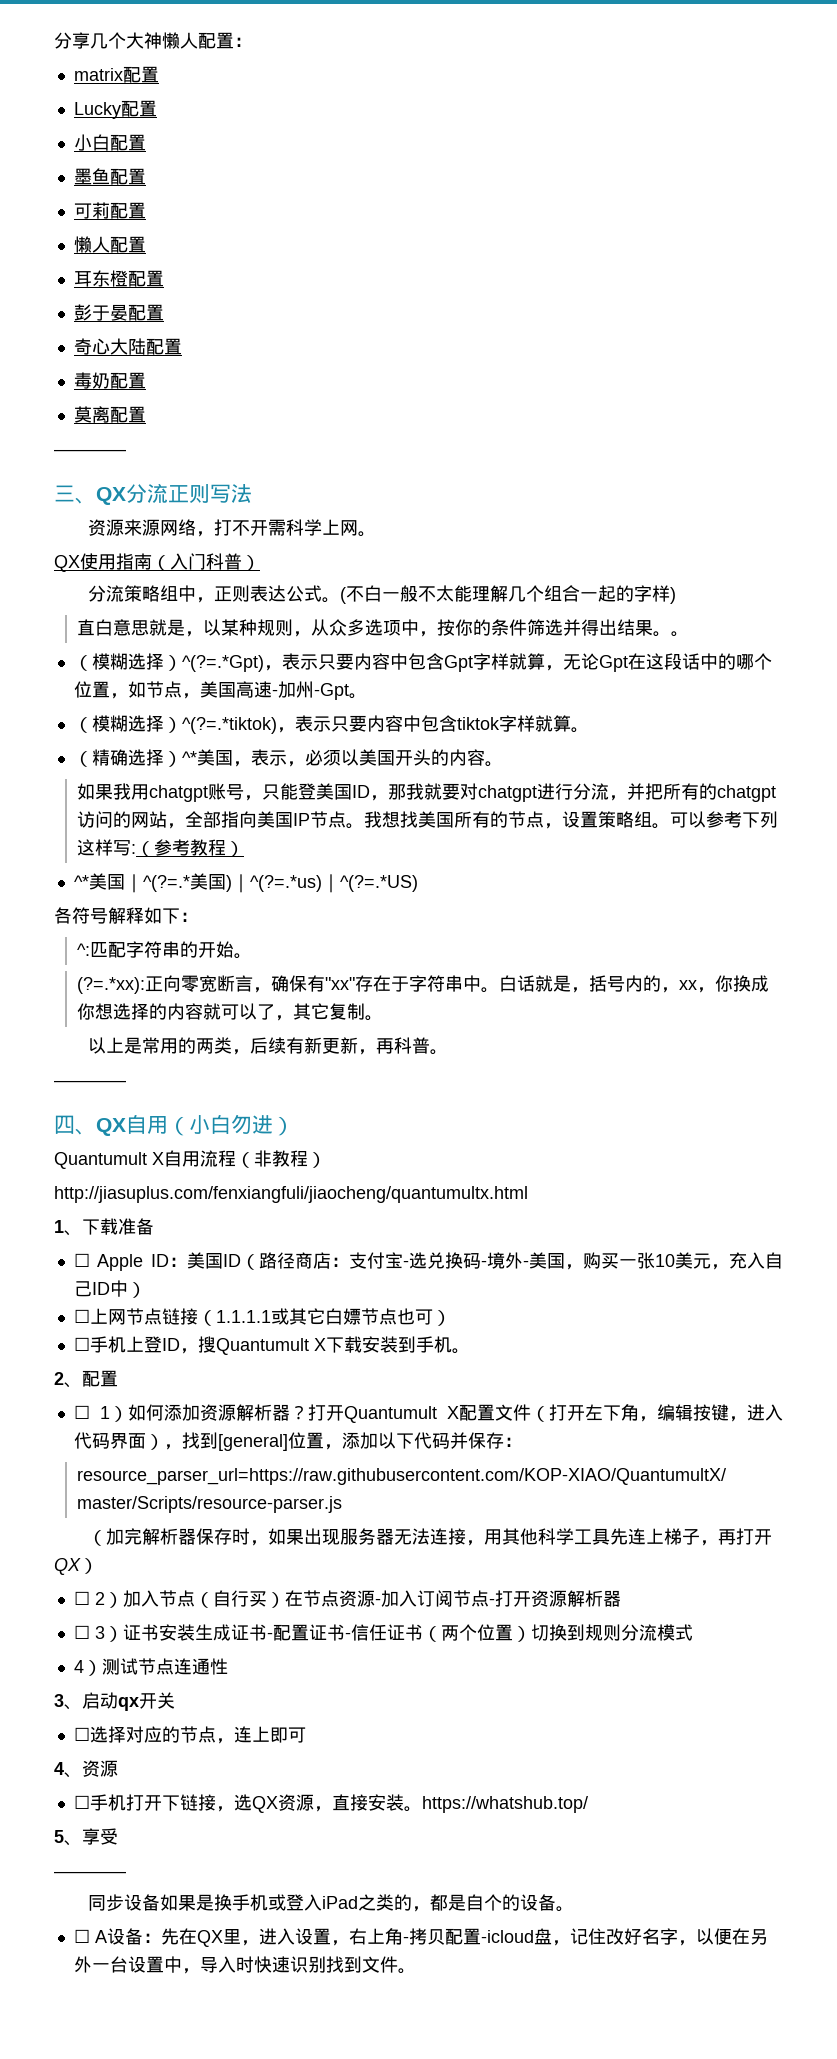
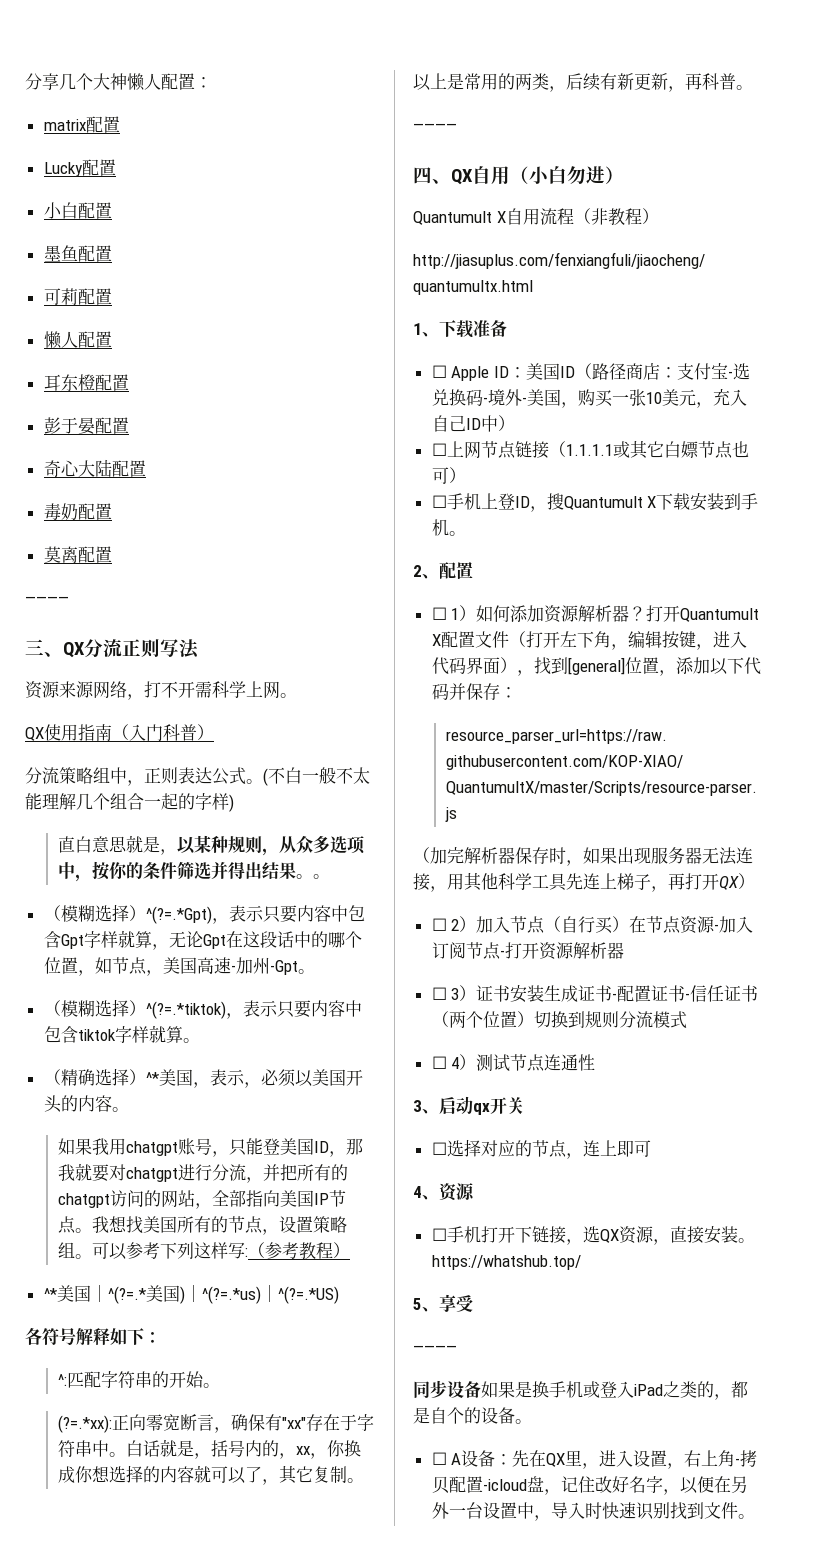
(693, 1632) none -> [431,1056,447,1069] ☐

